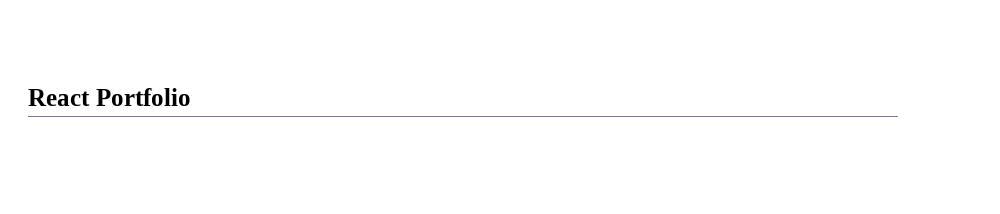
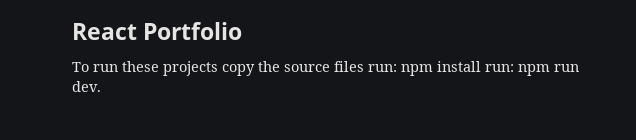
(191, 97) none -> [72,61,579,76] [72,81,101,92] // To run these projects copy the source files run: npm install run: npm run dev.

